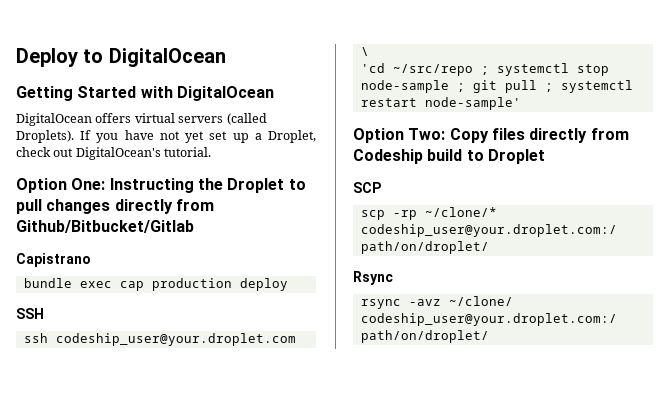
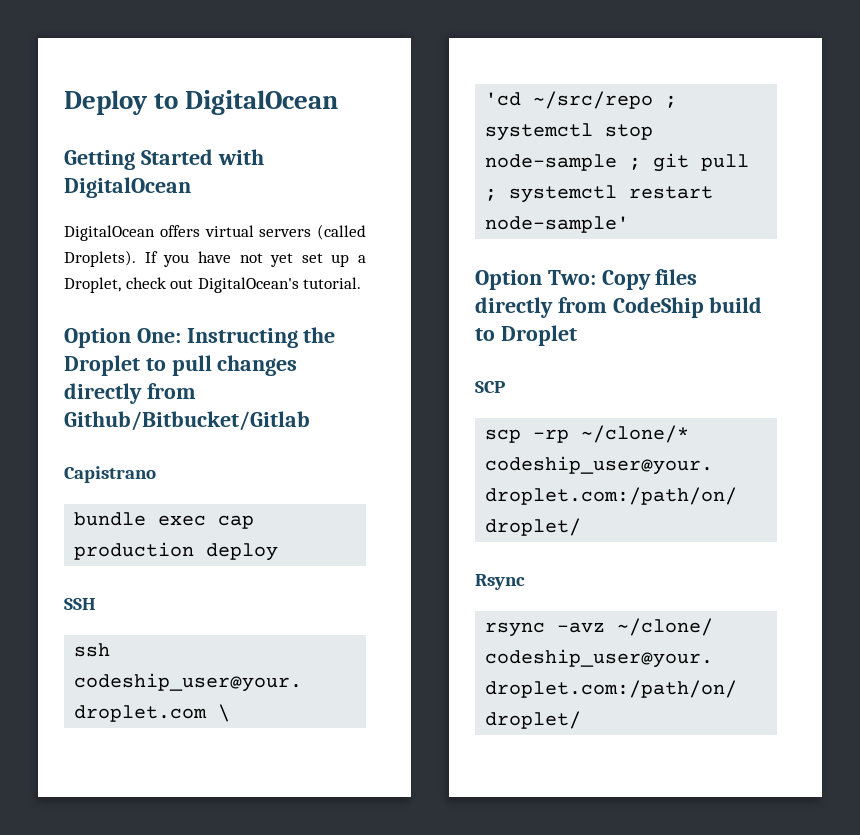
[353,149,423,164] Codeship -> [612,297,704,318] CodeShip

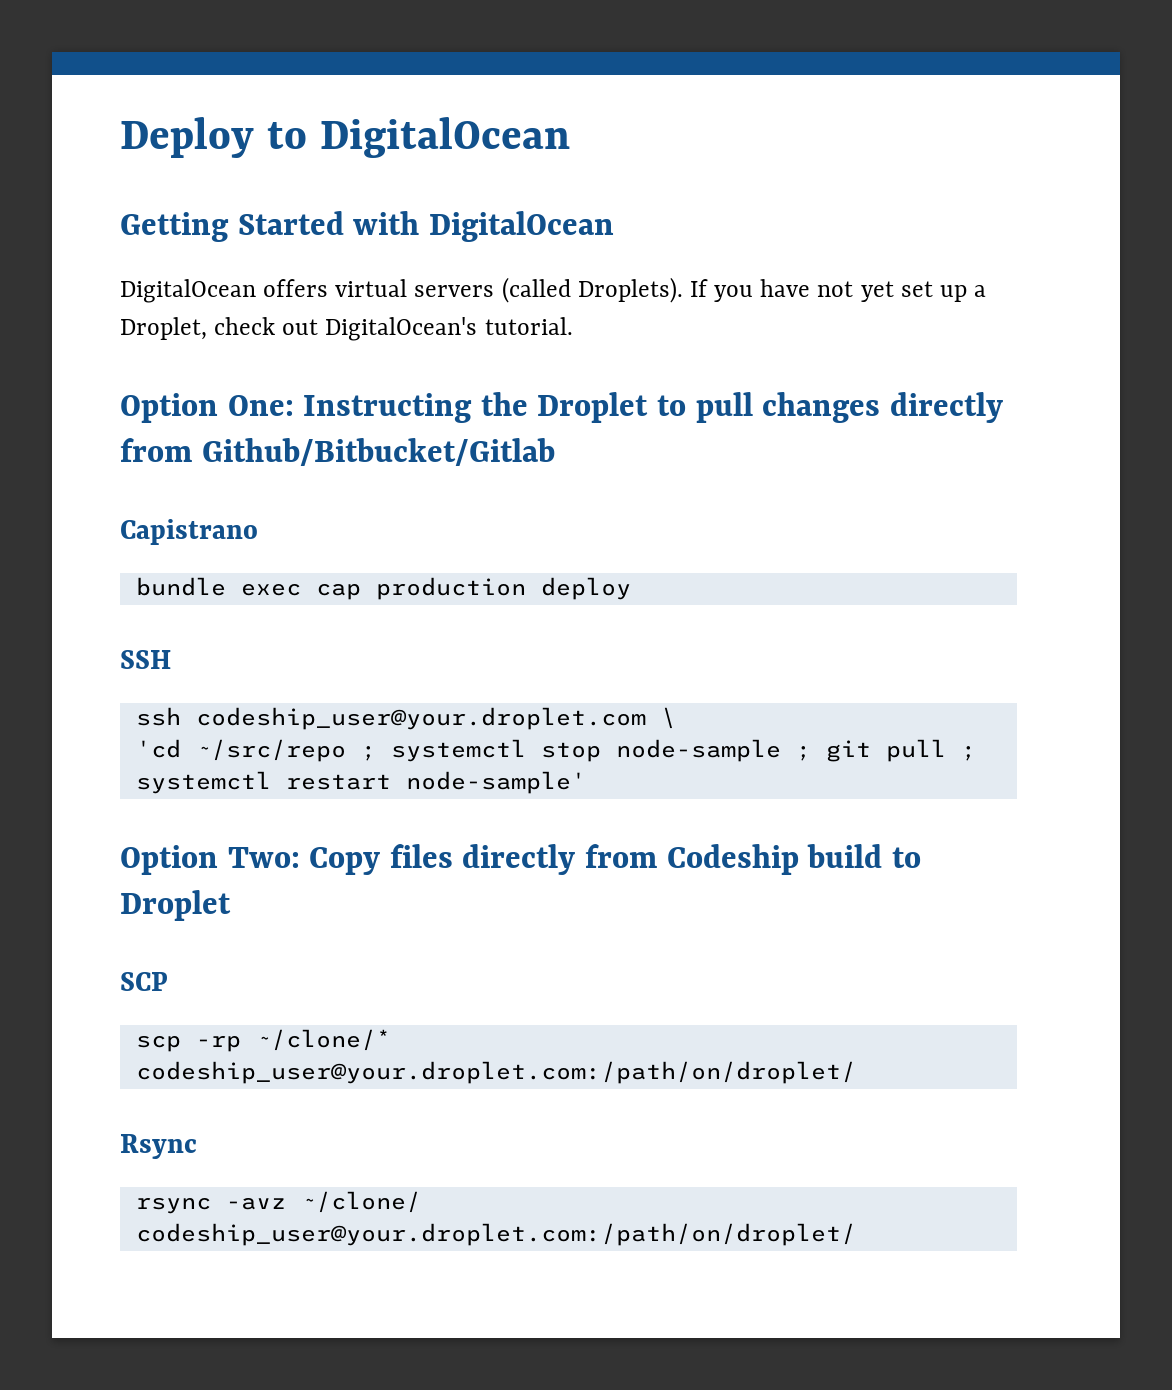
[612,297,704,318] CodeShip -> [666,844,799,875] Codeship

